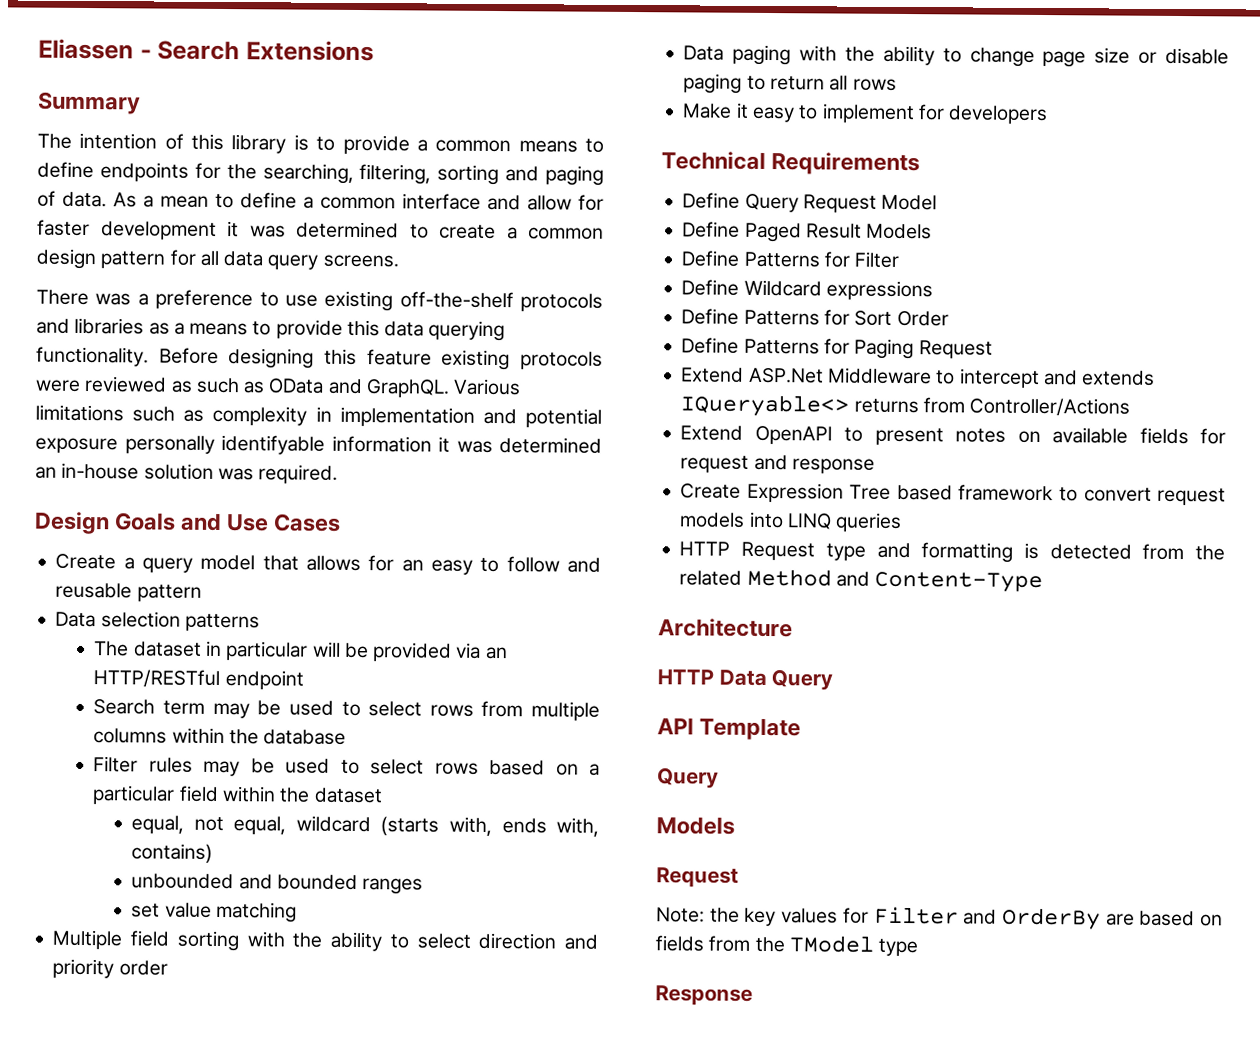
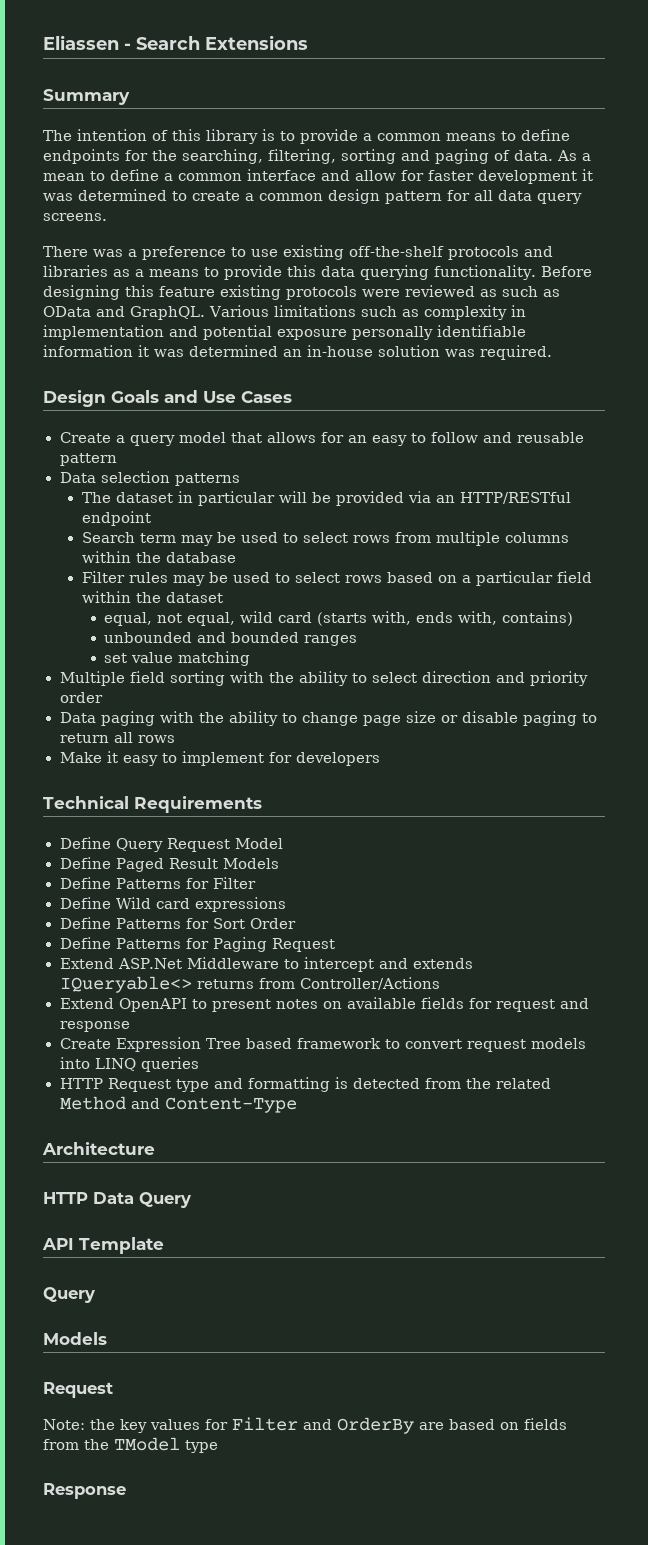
[221,435,325,455] identifyable -> [437,325,526,337] identifiable
[295,815,371,833] wildcard -> [240,611,313,623] wild card
[743,279,822,297] Wildcard -> [115,897,190,909] Wild card

